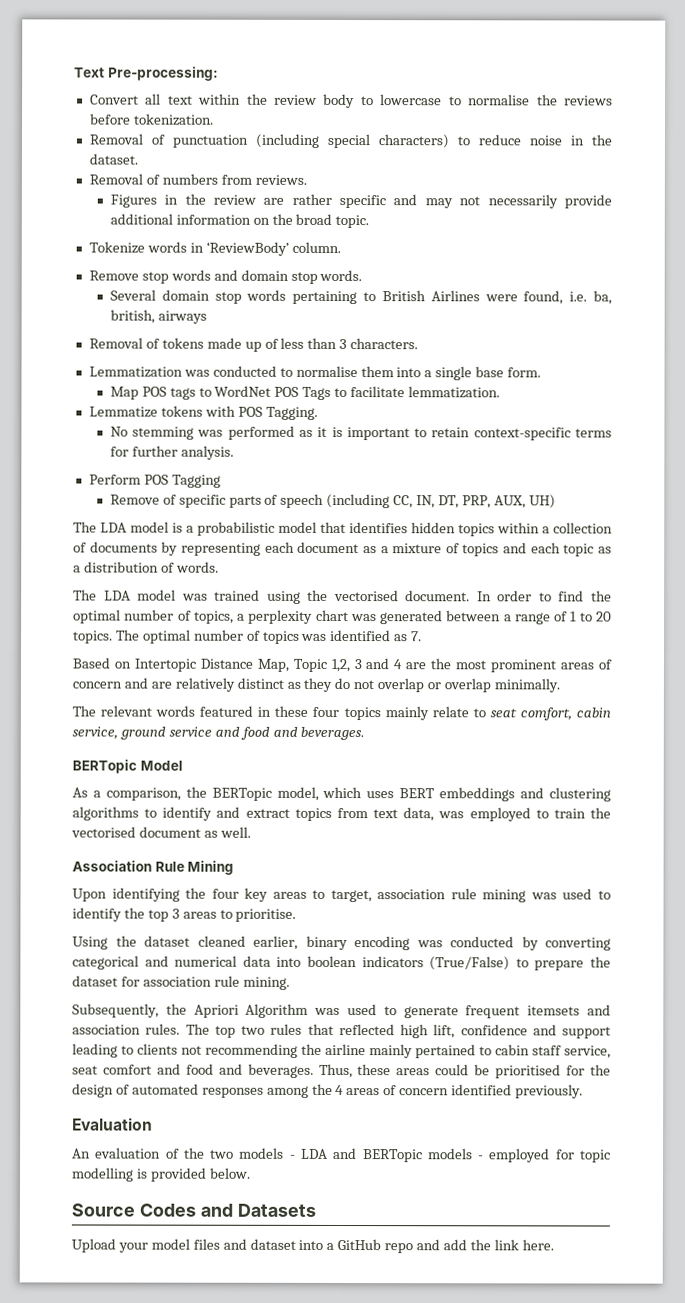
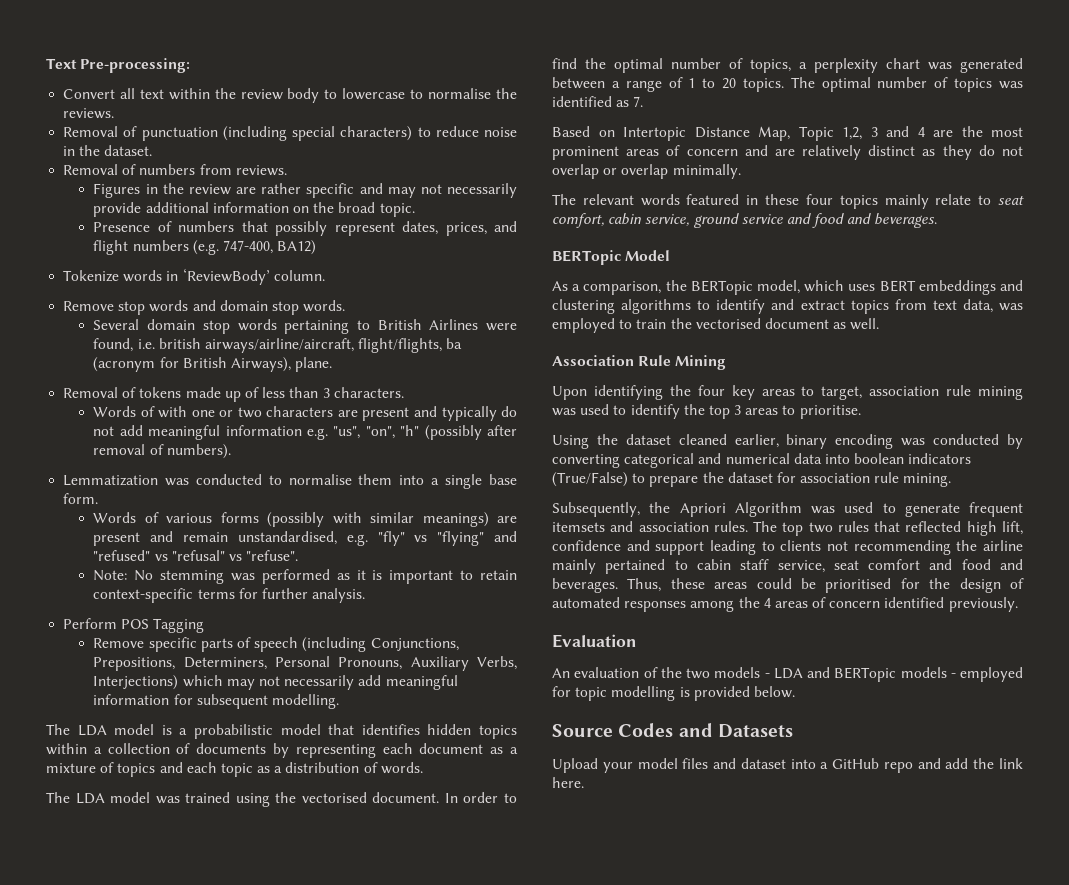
[564,95,613,106] [89,113,214,126] reviews before tokenization. -> [63,108,115,119] reviews.
(370, 221) none -> [93,221,517,236] [93,240,317,255] // Presence of numbers that possibly represent dates, prices, and flight numbers (e.g. 747-400, BA12)
[593,290,612,305] [109,309,207,324] ba, british, airways -> [158,338,463,353] [93,357,333,372] british airways/airline/aircraft, flight/flights, ba (acronym for British Airways), plane.
(419, 344) none -> [93,406,517,421] [93,425,517,440] [93,444,231,459] // Words of with one or two characters are present and typically do not add meaningful information e.g. "us", "on", "h" (possibly after removal of numbers).
[109,385,501,400] [88,405,318,420] Map POS tags to WordNet POS Tags to facilitate lemmatization. // Lemmatize tokens with POS Tagging. // -> [93,512,517,527] [93,531,517,546] [93,550,299,561] [93,570,128,581] Words of various forms (possibly with similar meanings) are present and remain unstandardised, e.g. "fly" vs "flying" and "refused" vs "refusal" vs "refuse". // Note:
[162,494,177,505] of -> (145, 643) none
[393,494,556,509] CC, IN, DT, PRP, AUX, UH) -> [370,638,459,651] [93,656,517,671] [93,675,458,690] [93,694,340,709] Conjunctions, Prepositions, Determiners, Personal Pronouns, Auxiliary Verbs, Interjections) which may not necessarily add meaningful information for subsequent modelling.

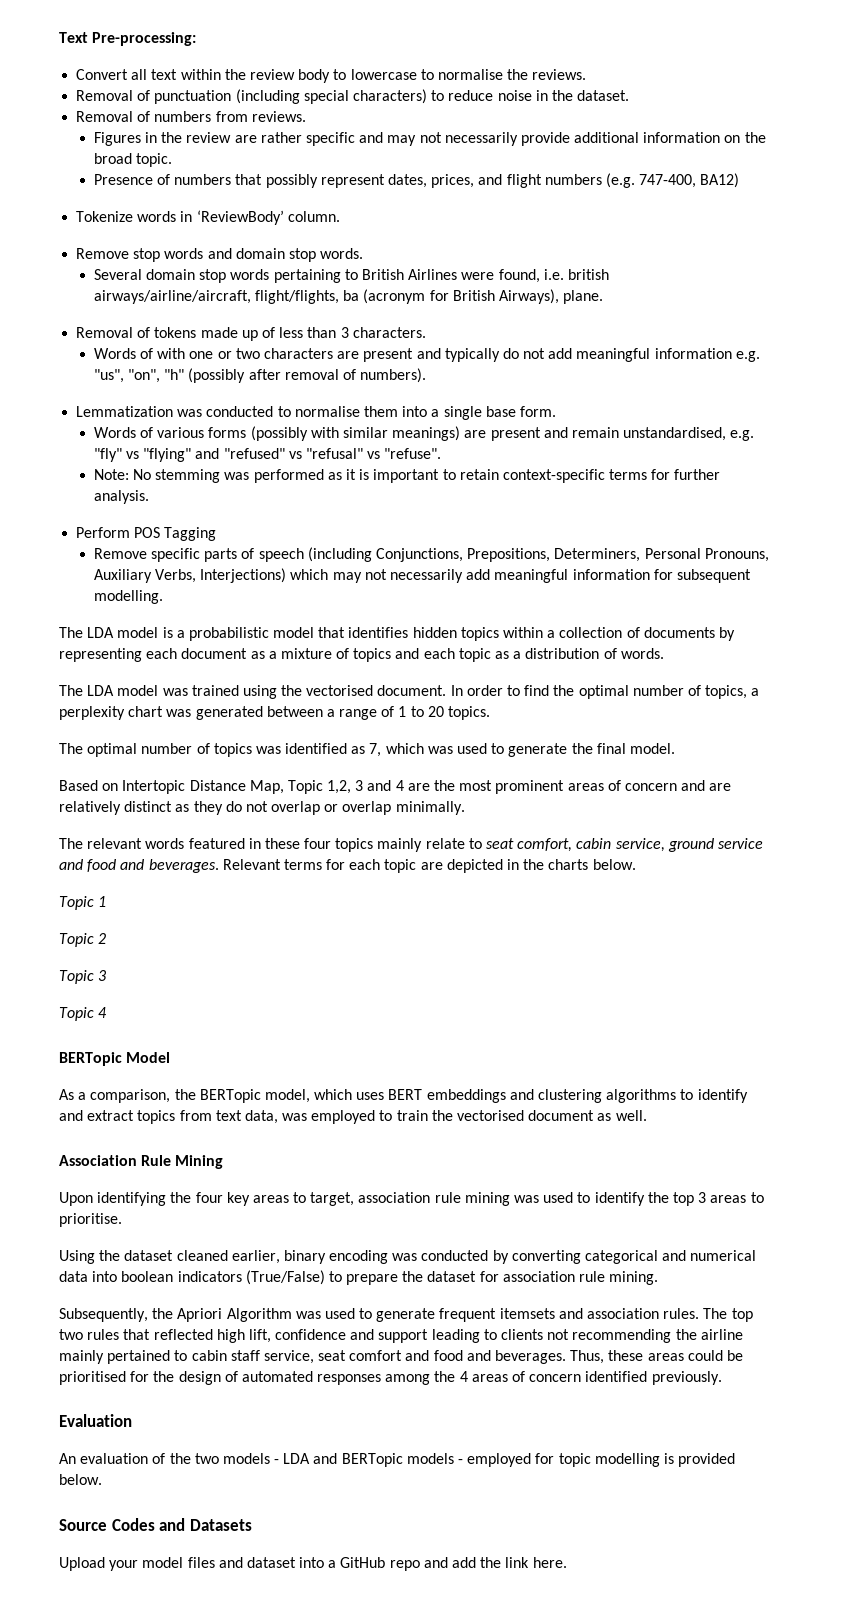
(784, 85) none -> (491, 713) //
[633,96,644,107] 7. -> [369,743,675,757] 7, which was used to generate the final model.
(938, 220) none -> [222,859,636,873] [59,896,107,910] [59,933,107,947] [59,970,107,984] [59,1007,108,1021] Relevant terms for each topic are depicted in the charts below. // Topic 1 // Topic 2 // Topic 3 // Topic 4

